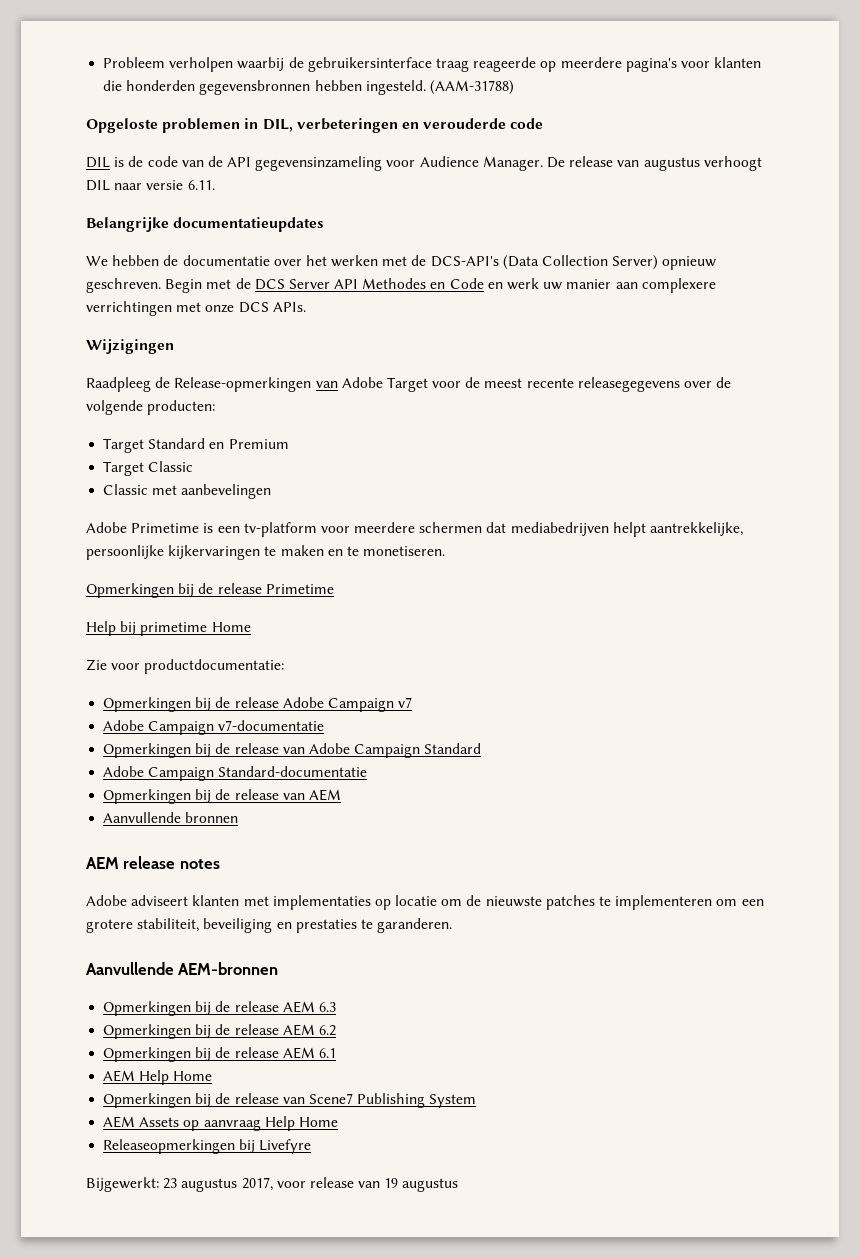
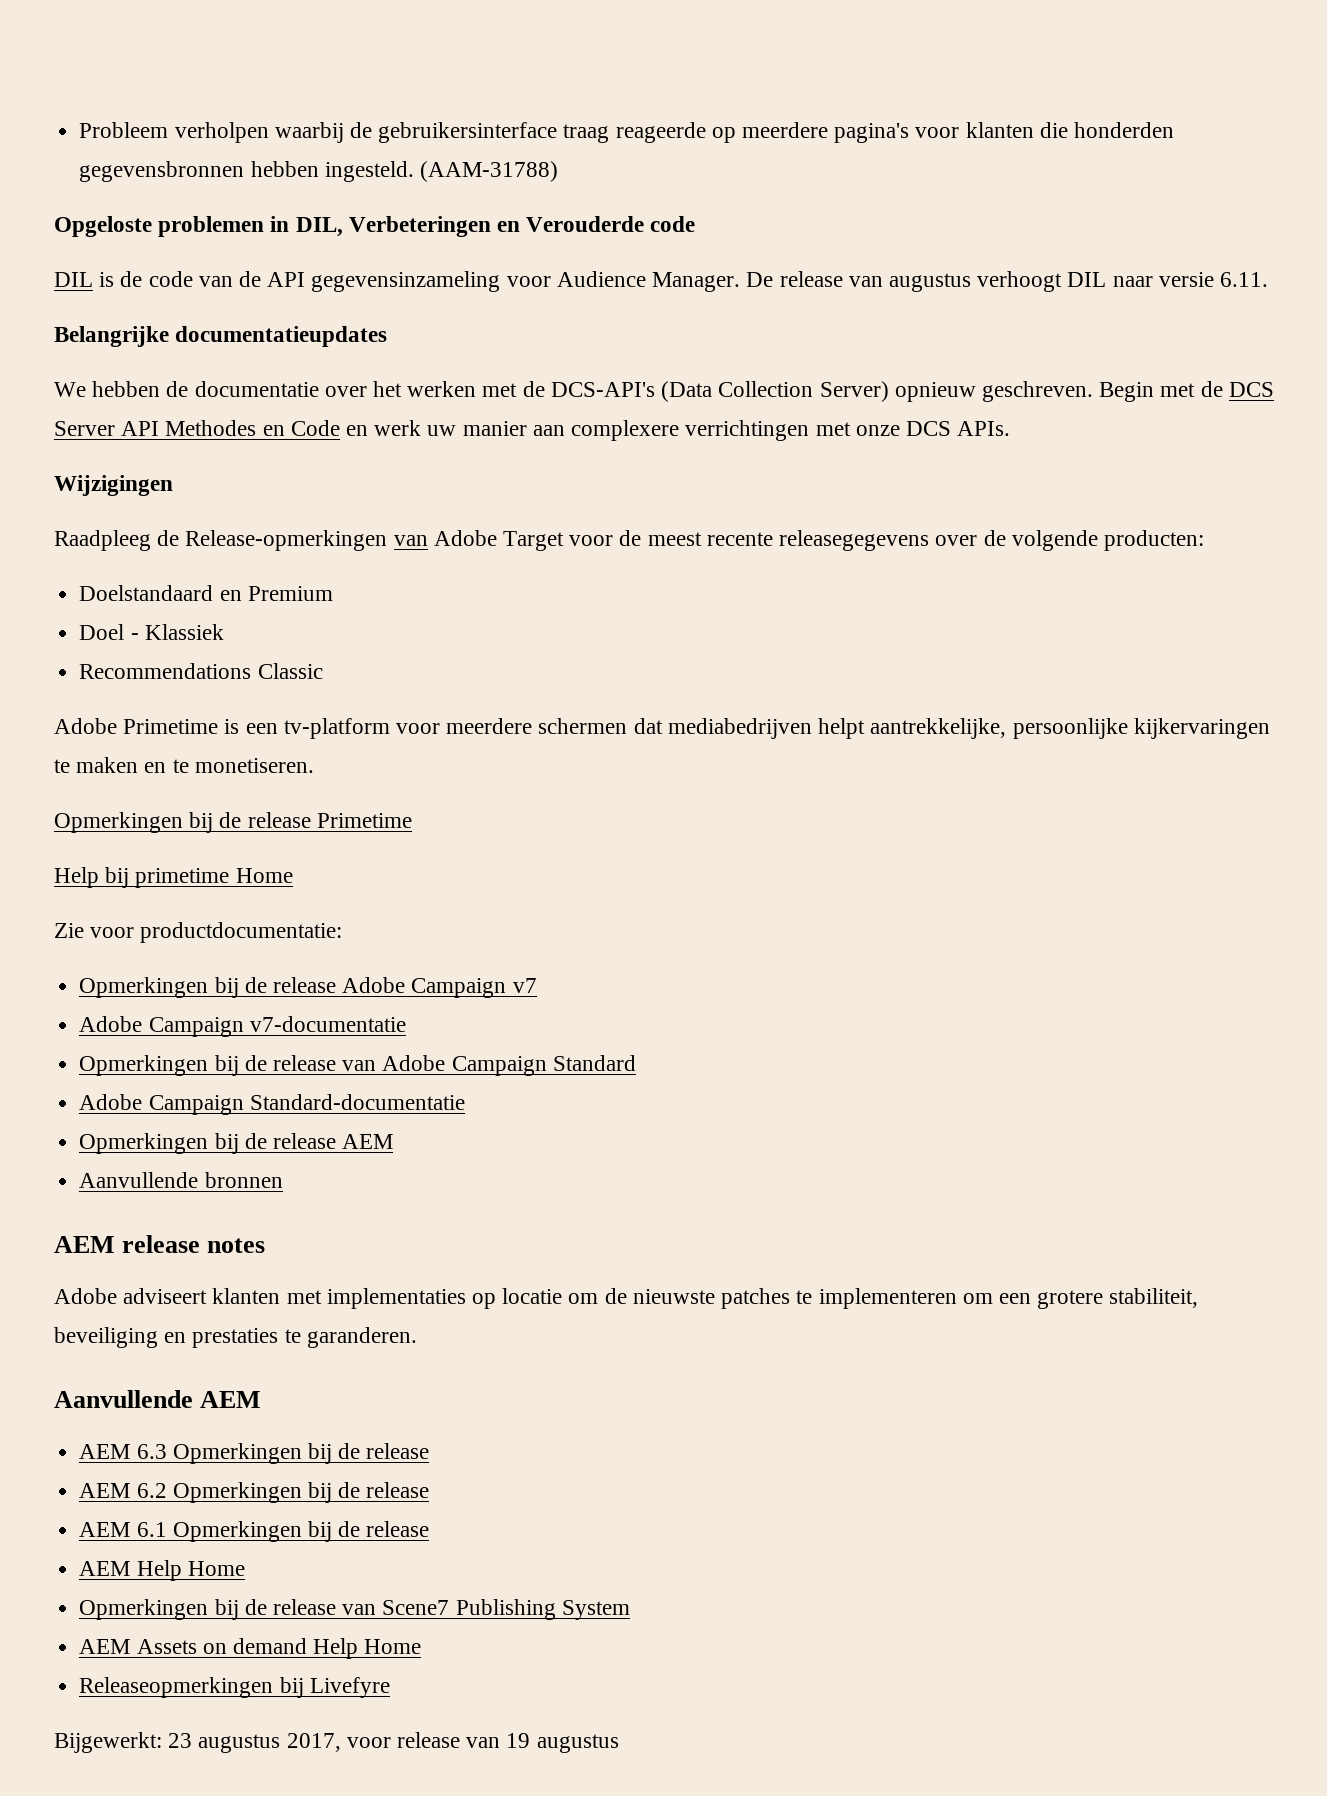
[296,118,507,133] verbeteringen en verouderde -> [348,216,645,237] Verbeteringen en Verouderde
[103,438,206,453] Target Standard -> [79,585,214,601] Doelstandaard
[103,461,194,476] [103,484,272,499] Target Classic // Classic met aanbevelingen -> [79,624,224,640] [79,663,323,679] Doel - Klassiek // Recommendations Classic
[282,793,305,800] van -> (336, 1141) none
[178,962,279,975] [103,1001,336,1016] [103,1024,336,1039] [103,1047,336,1062] AEM-bronnen // Opmerkingen bij de release AEM 6.3 // Opmerkingen bij de release AEM 6.2 // Opmerkingen bij de release AEM 6.1 -> [200,1391,262,1408] [79,1443,430,1464] [79,1482,430,1503] [79,1521,430,1542] AEM // AEM 6.3 Opmerkingen bij de release // AEM 6.2 Opmerkingen bij de release // AEM 6.1 Opmerkingen bij de release
[183,1119,261,1131] op aanvraag -> [202,1638,307,1654] on demand

